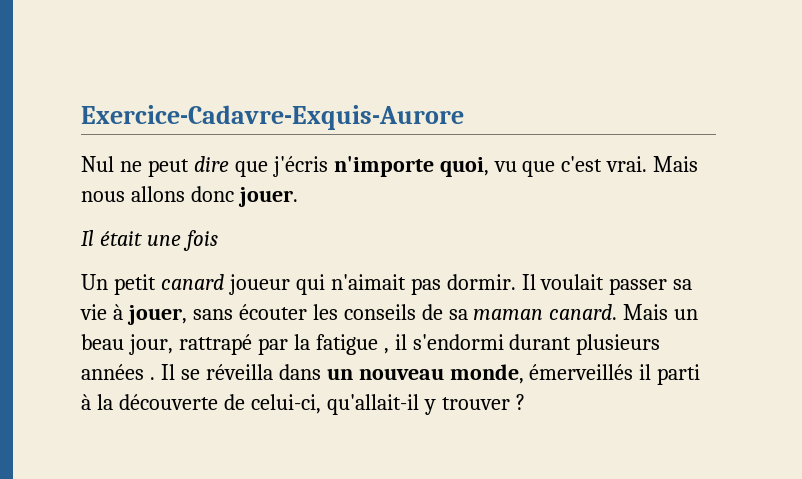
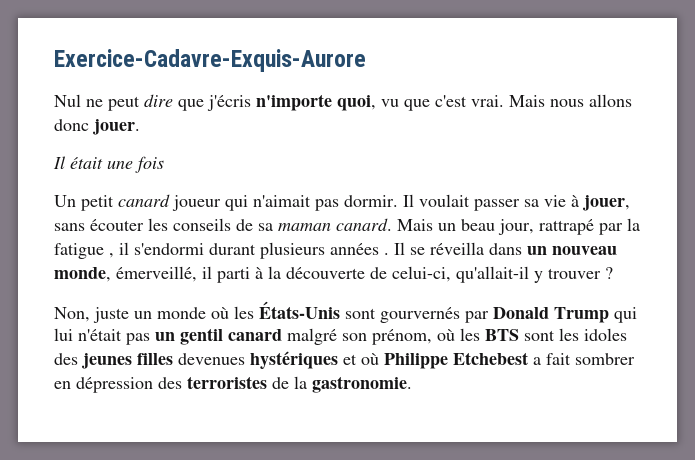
[529,364,634,380] émerveillés -> [116,266,197,282] émerveillé,
(525, 402) none -> [54,301,637,323] [54,328,627,345] [54,351,635,369] [54,376,412,393] // Non, juste un monde où les États-Unis sont gourvernés par Donald Trump qui lui n'était pas un gentil canard malgré son prénom, où les BTS sont les idoles des jeunes filles devenues hystériques et où Philippe Etchebest a fait sombrer en dépression des terroristes de la gastronomie.

